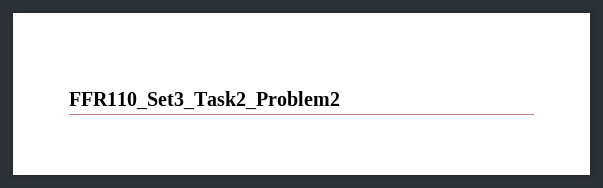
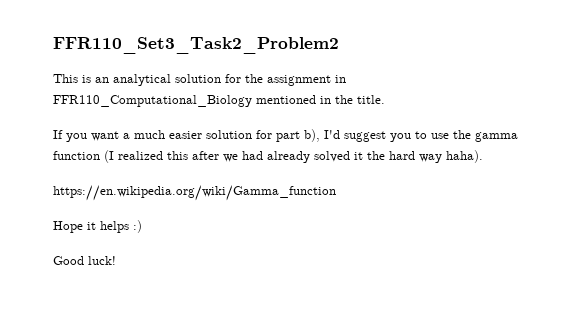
(340, 100) none -> [53,74,346,86] [53,95,385,107] [53,129,518,142] [53,150,483,163] [53,185,336,201] [53,220,142,233] [53,256,116,265] // This is an analytical solution for the assignment in FFR110_Computational_Biology mentioned in the title. // If you want a much easier solution for part b), I'd suggest you to use the gamma function (I realized this after we had already solved it the hard way haha). // https://en.wikipedia.org/wiki/Gamma_function // Hope it helps :) // Good luck!

